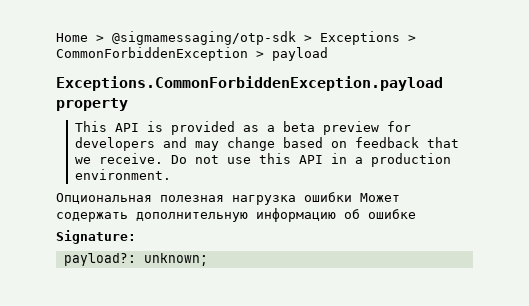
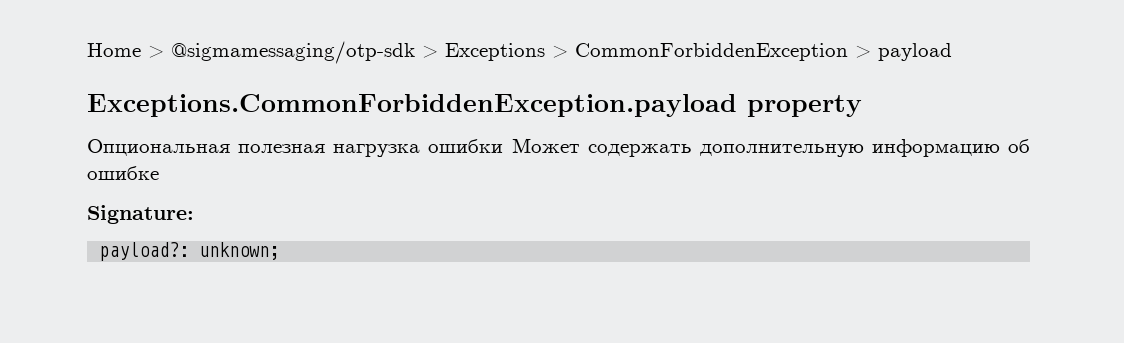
[74,121,411,135] [74,137,459,151] [74,153,451,167] [74,169,171,180] // This API is provided as a beta preview for developers and may change based on feedback that we receive. Do not use this API in a production environment. -> (862, 106) none

